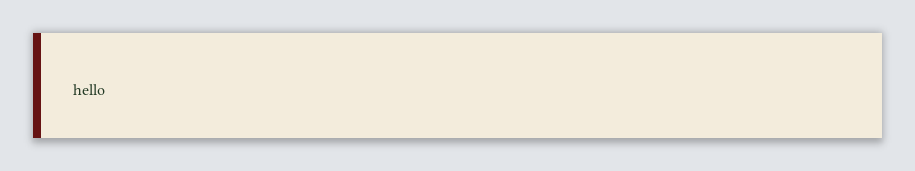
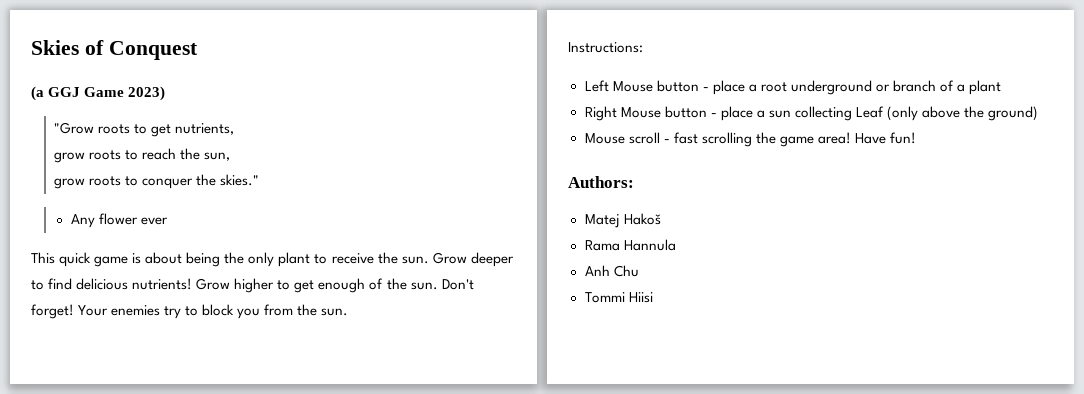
[73,84,105,95] hello -> [31,40,198,60] [31,86,166,101] [54,122,235,137] [54,148,231,163] [54,174,260,189] [70,213,168,228] [31,252,514,267] [31,278,474,293] [31,304,349,319] [568,42,643,53] [584,80,1002,95] [584,106,1039,121] [584,132,916,147] [568,176,634,188] [584,213,661,228] [584,239,676,251] [584,265,639,277] [584,292,653,303] Skies of Conquest // (a GGJ Game 2023) // "Grow roots to get nutrients, // grow roots to reach the sun, // grow roots to conquer the skies." // Any flower ever // This quick game is about being the only plant to receive the sun. Grow deeper to find delicious nutrients! Grow higher to get enough of the sun. Don't forget! Your enemies try to block you from the sun. // Instructions: // Left Mouse button - place a root underground or branch of a plant // Right Mouse button - place a sun collecting Leaf (only above the ground) // Mouse scroll - fast scrolling the game area! Have fun! // Authors: // Matej Hakoš // Rama Hannula // Anh Chu // Tommi Hiisi

